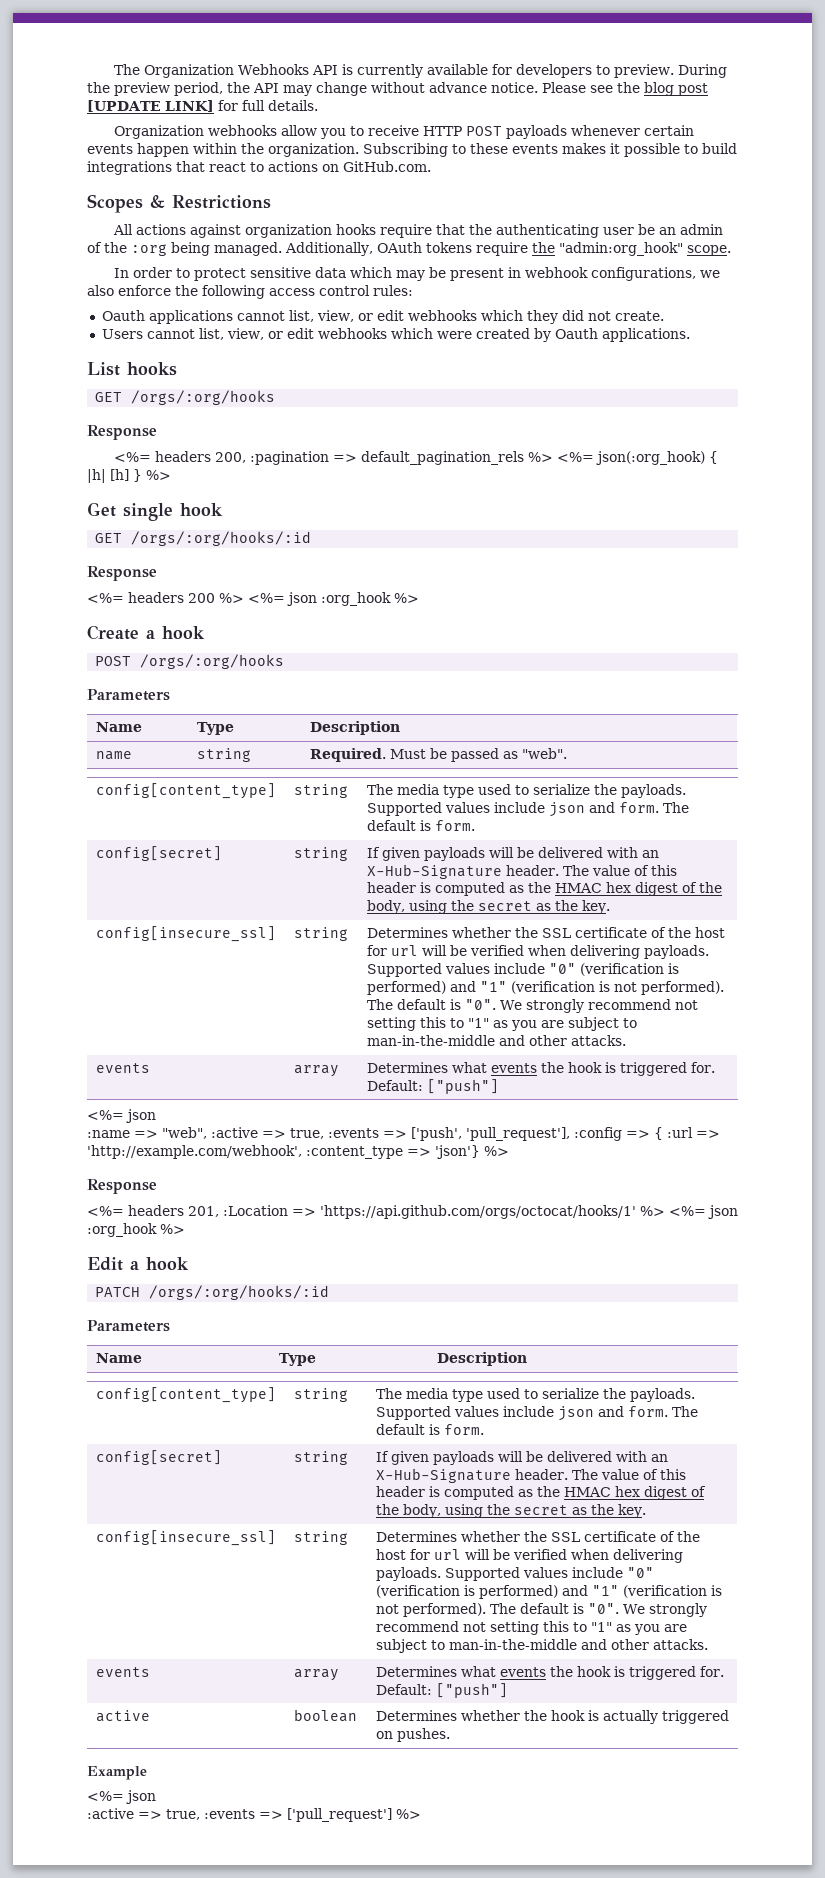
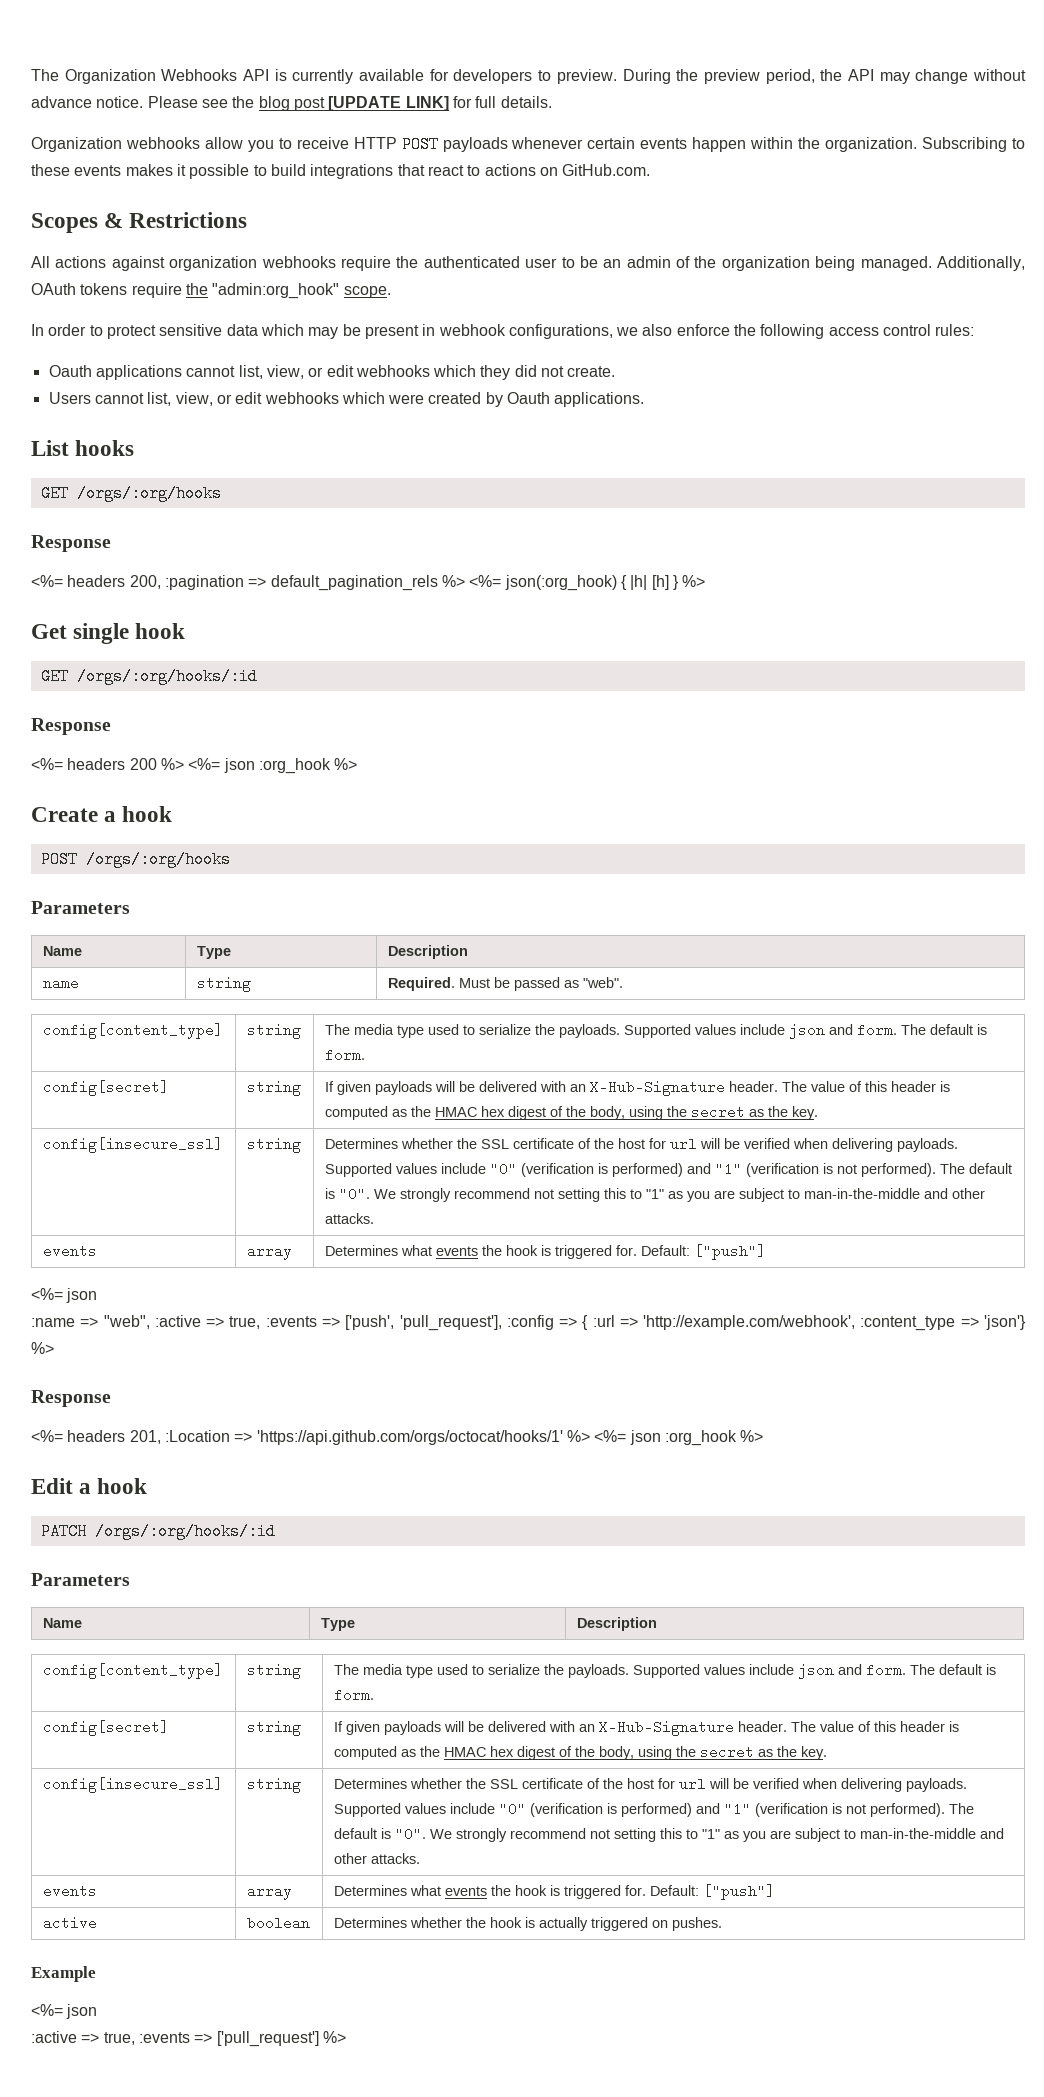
[335,224,634,238] hooks require that the authenticating user -> [261,256,575,271] webhooks require the authenticated user to
[131,244,167,256] :org -> [721,256,810,271] organization

